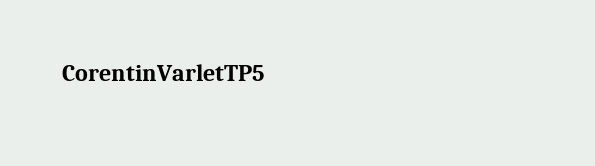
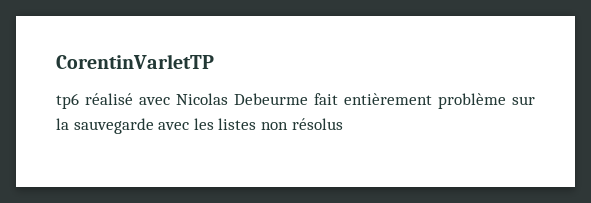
[62,64,264,81] CorentinVarletTP5 -> [56,54,214,69] [56,93,535,109] [56,118,343,134] CorentinVarletTP // tp6 réalisé avec Nicolas Debeurme fait entièrement problème sur la sauvegarde avec les listes non résolus

